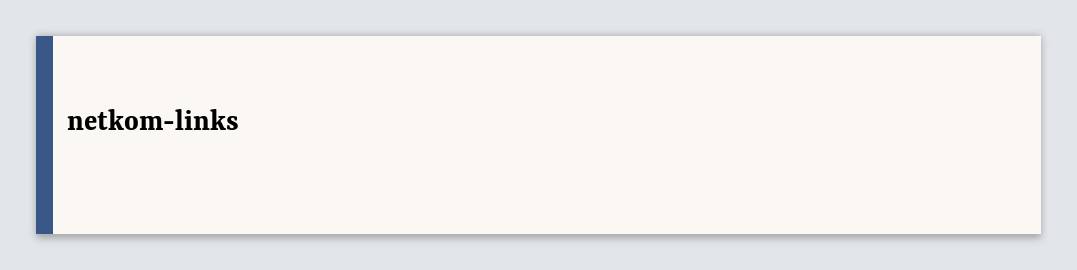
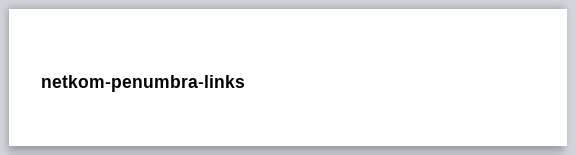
[67,109,239,130] netkom-links -> [41,75,245,92] netkom-penumbra-links

